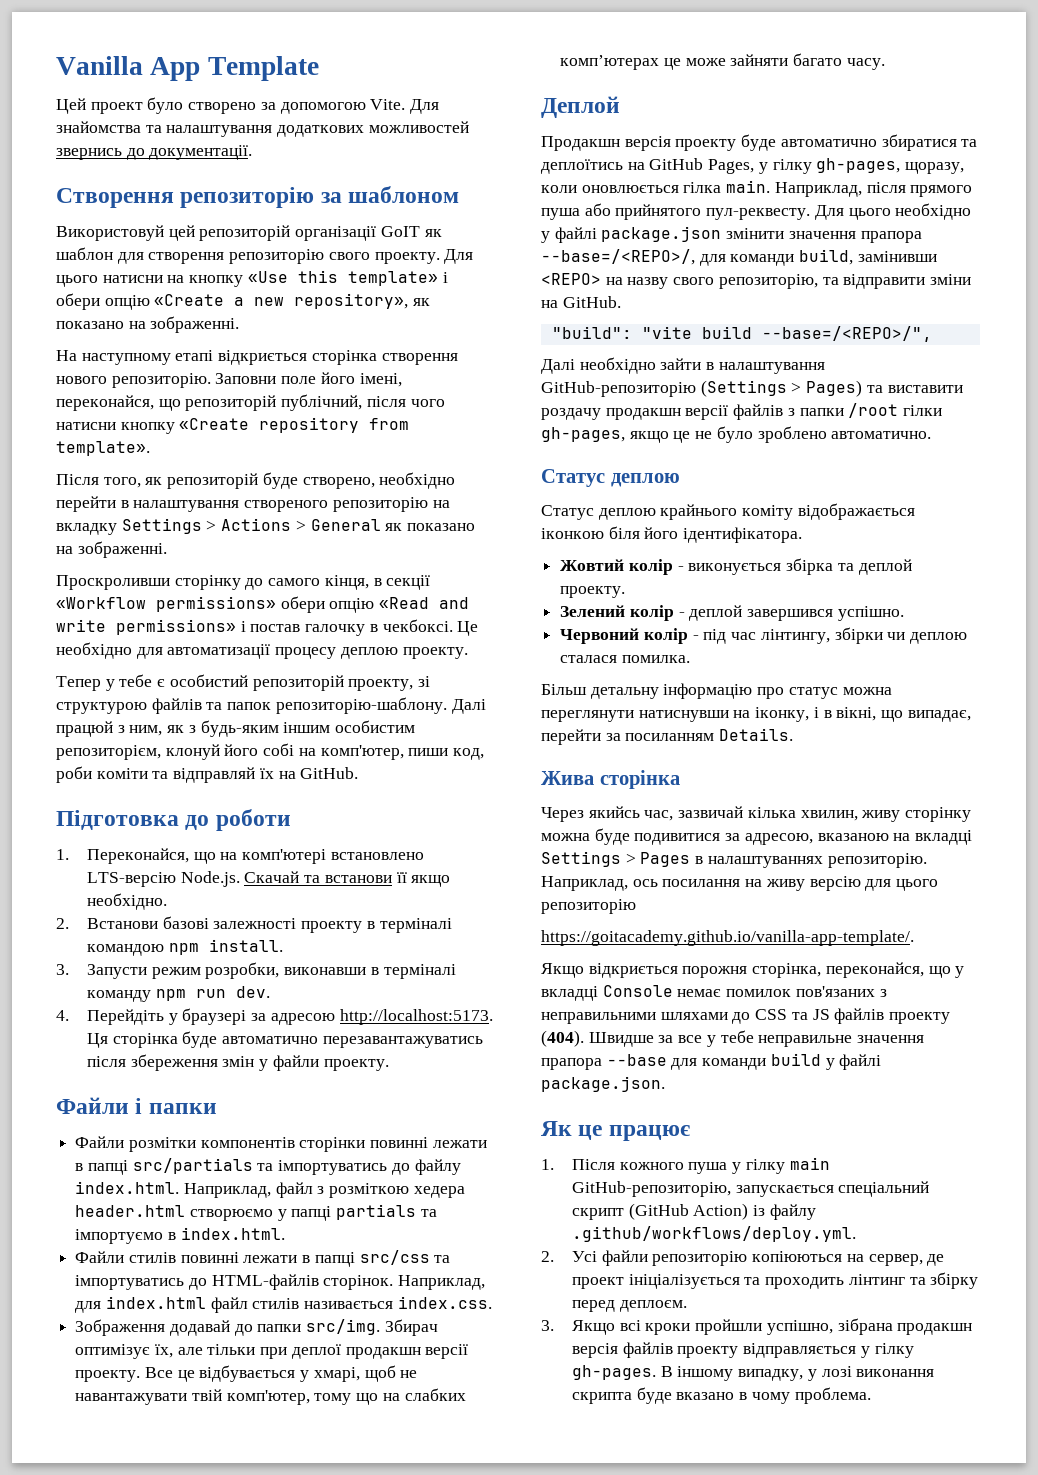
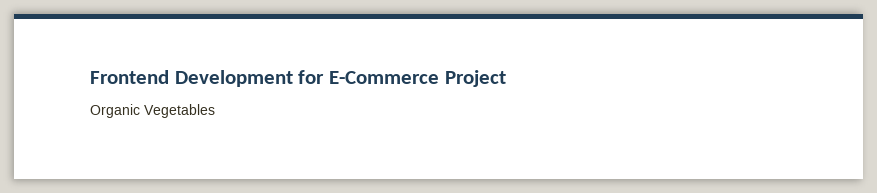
[56,56,319,81] [56,97,440,114] [56,121,469,137] [56,145,253,160] [56,186,460,208] [56,225,442,241] [56,247,474,264] [56,270,448,287] [56,293,431,310] [56,316,240,333] [56,350,458,365] [56,372,402,388] [56,394,445,411] [56,417,410,434] [56,441,150,456] [56,472,456,489] [56,496,450,512] [56,518,476,535] [56,541,167,558] [56,575,431,590] [56,596,470,613] [56,619,479,636] [56,642,468,659] [56,674,431,691] [56,697,486,714] [56,720,416,737] [56,743,485,760] [56,766,359,783] [56,809,291,831] [56,848,424,864] [87,871,451,887] [87,893,168,910] [56,916,452,933] [87,939,283,956] [56,962,456,979] [87,986,270,1002] [56,1008,493,1025] [87,1031,483,1048] [87,1054,389,1071] [56,1097,217,1114] [75,1136,487,1152] [75,1158,461,1175] [75,1181,465,1198] [75,1204,437,1221] [75,1227,285,1244] [75,1250,451,1267] [75,1274,486,1290] [75,1296,492,1313] [75,1319,438,1336] [75,1344,469,1359] [75,1365,418,1382] [75,1388,466,1405] [560,53,885,70] [541,96,620,118] [541,134,978,151] [541,158,965,174] [541,180,973,197] [541,203,972,220] [541,226,922,243] [541,249,937,266] [541,273,972,289] [541,296,621,308] [551,326,932,342] [541,357,825,374] [541,380,963,397] [541,403,943,420] [541,426,932,443] [541,469,680,487] [541,503,915,520] [541,526,803,543] [560,558,912,575] [560,586,626,598] [560,605,904,621] [560,627,968,644] [560,655,690,663] [541,683,892,699] [541,707,971,722] [541,728,794,745] [541,770,680,789] [541,806,972,822] [541,828,973,845] [541,851,927,868] [541,876,939,891] [541,899,636,914] [541,930,914,946] [541,962,965,978] [541,985,887,1001] [541,1008,951,1024] [541,1030,925,1047] [541,1053,882,1070] [541,1076,665,1092] [541,1121,690,1141] [541,1157,830,1174] [572,1181,930,1197] [572,1203,816,1220] [572,1226,857,1242] [541,1250,945,1266] [572,1272,979,1289] [572,1300,687,1312] [541,1318,973,1335] [572,1342,914,1358] [572,1365,935,1381] [572,1387,871,1404] Vanilla App Template // Цей проект було створено за допомогою Vite. Для знайомства та налаштування додаткових можливостей звернись до документації. // Створення репозиторію за шаблоном // Використовуй цей репозиторій організації GoIT як шаблон для створення репозиторію свого проекту. Для цього натисни на кнопку «Use this template» і обери опцію «Create a new repository», як показано на зображенні. // На наступному етапі відкриється сторінка створення нового репозиторію. Заповни поле його імені, переконайся, що репозиторій публічний, після чого натисни кнопку «Create repository from template». // Після того, як репозиторій буде створено, необхідно перейти в налаштування створеного репозиторію на вкладку Settings > Actions > General як показано на зображенні. // Проскроливши сторінку до самого кінця, в секції «Workflow permissions» обери опцію «Read and write permissions» і постав галочку в чекбоксі. Це необхідно для автоматизації процесу деплою проекту. // Тепер у тебе є особистий репозиторій проекту, зі структурою файлів та папок репозиторію-шаблону. Далі працюй з ним, як з будь-яким іншим особистим репозиторієм, клонуй його собі на комп'ютер, пиши код, роби коміти та відправляй їх на GitHub. // Підготовка до роботи // 1. Переконайся, що на комп'ютері встановлено LTS-версію Node.js. Скачай та встанови її якщо необхідно. // 2. Встанови базові залежності проекту в терміналі командою npm install. // 3. Запусти режим розробки, виконавши в терміналі команду npm run dev. // 4. Перейдіть у браузері за адресою http://localhost:5173. Ця сторінка буде автоматично перезавантажуватись після збереження змін у файли проекту. // Файли і папки // Файли розмітки компонентів сторінки повинні лежати в папці src/partials та імпортуватись до файлу index.html. Наприклад, файл з розміткою хедера header.html створюємо у папці partials та імпортуємо в index.html. // Файли стилів повинні лежати в папці src/css та імпортуватись до HTML-файлів сторінок. Наприклад, для index.html файл стилів називається index.css. // Зображення додавай до папки src/img. Збирач оптимізує їх, але тільки при деплої продакшн версії проекту. Все це відбувається у хмарі, щоб не навантажувати твій комп'ютер, тому що на слабких компʼютерах це може зайняти багато часу. // Деплой // Продакшн версія проекту буде автоматично збиратися та деплоїтись на GitHub Pages, у гілку gh-pages, щоразу, коли оновлюється гілка main. Наприклад, після прямого пуша або прийнятого пул-реквесту. Для цього необхідно у файлі package.json змінити значення прапора --base=/<REPO>/, для команди build, замінивши <REPO> на назву свого репозиторію, та відправити зміни на GitHub. // "build": "vite build --base=/<REPO>/", // Далі необхідно зайти в налаштування GitHub-репозиторію (Settings > Pages) та виставити роздачу продакшн версії файлів з папки /root гілки gh-pages, якщо це не було зроблено автоматично. // Статус деплою // Статус деплою крайнього коміту відображається іконкою біля його ідентифікатора. // Жовтий колір - виконується збірка та деплой проекту. // Зелений колір - деплой завершився успішно. // Червоний колір - під час лінтингу, збірки чи деплою сталася помилка. // Більш детальну інформацію про статус можна переглянути натиснувши на іконку, і в вікні, що випадає, перейти за посиланням Details. // Жива сторінка // Через якийсь час, зазвичай кілька хвилин, живу сторінку можна буде подивитися за адресою, вказаною на вкладці Settings > Pages в налаштуваннях репозиторію. Наприклад, ось посилання на живу версію для цього репозиторію // https://goitacademy.github.io/vanilla-app-template/. // Якщо відкриється порожня сторінка, переконайся, що у вкладці Console немає помилок пов'язаних з неправильними шляхами до CSS та JS файлів проекту (404). Швидше за все у тебе неправильне значення прапора --base для команди build у файлі package.json. // Як це працює // 1. Після кожного пуша у гілку main GitHub-репозиторію, запускається спеціальний скрипт (GitHub Action) із файлу .github/workflows/deploy.yml. // 2. Усі файли репозиторію копіюються на сервер, де проект ініціалізується та проходить лінтинг та збірку перед деплоєм. // 3. Якщо всі кроки пройшли успішно, зібрана продакшн версія файлів проекту відправляється у гілку gh-pages. В іншому випадку, у лозі виконання скрипта буде вказано в чому проблема. -> [90,70,506,87] [90,104,215,118] Frontend Development for E-Commerce Project // Organic Vegetables

